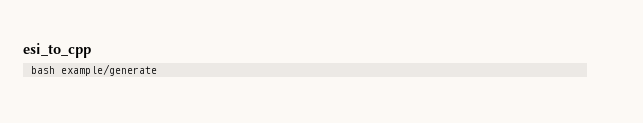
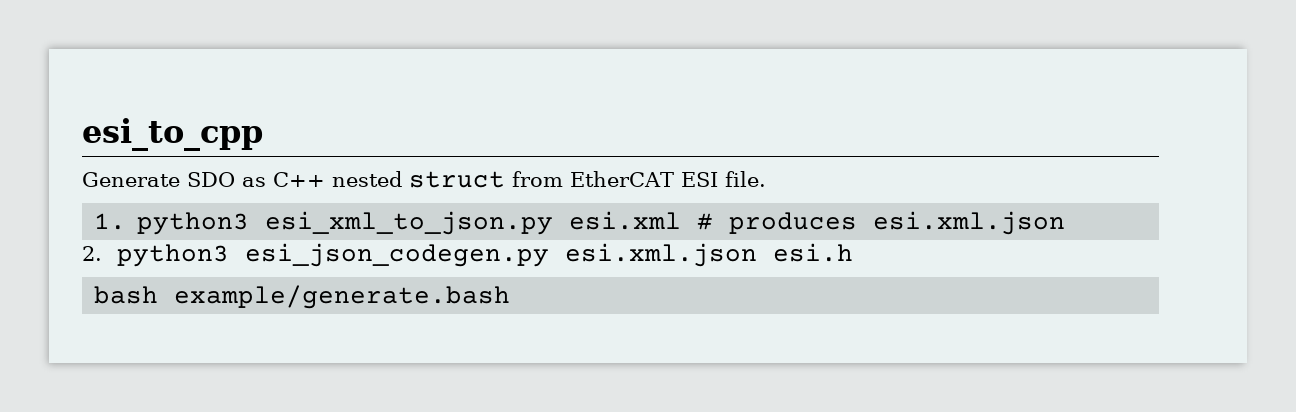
(91, 50) none -> [82,171,766,188] [94,211,1065,235] [82,243,853,267] // Generate SDO as C++ nested struct from EtherCAT ESI file. // 1. python3 esi_xml_to_json.py esi.xml # produces esi.xml.json // 2. python3 esi_json_codegen.py esi.xml.json esi.h
[60,64,157,76] example/generate -> [174,285,511,309] example/generate.bash

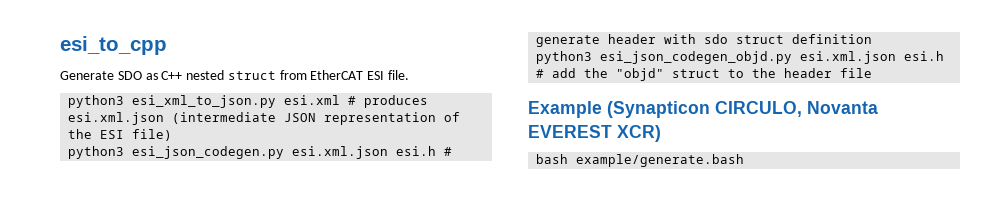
[94,213,127,230] 1. -> (410, 75) none
[82,243,853,267] // 2. python3 esi_json_codegen.py esi.xml.json esi.h -> [172,112,461,125] [68,129,173,141] [68,146,453,159] [536,34,873,47] [536,51,945,64] [536,68,873,81] [528,101,878,118] [528,125,661,142] (intermediate JSON representation of the ESI file) // python3 esi_json_codegen.py esi.xml.json esi.h # generate header with sdo struct definition // python3 esi_json_codegen_objd.py esi.xml.json esi.h # add the "objd" struct to the header file // Example (Synapticon CIRCULO, Novanta EVEREST XCR)

